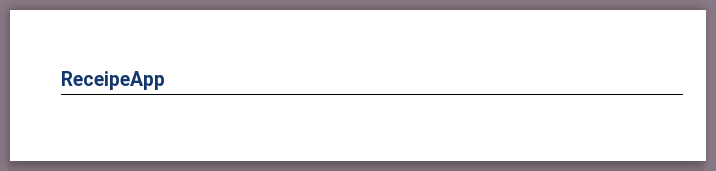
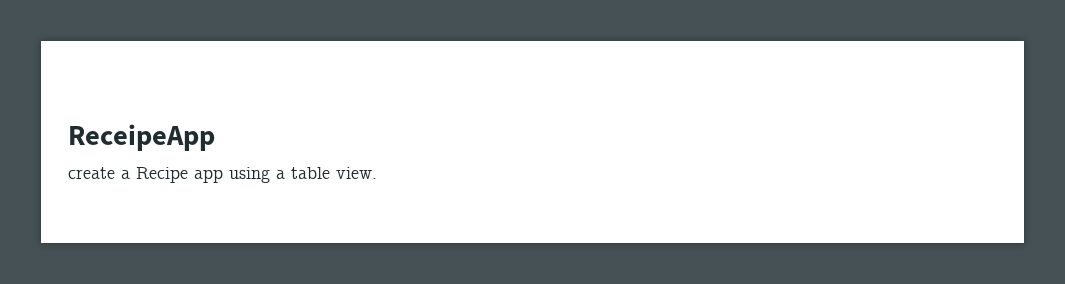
(165, 80) none -> [68,167,377,183] // create a Recipe app using a table view.

